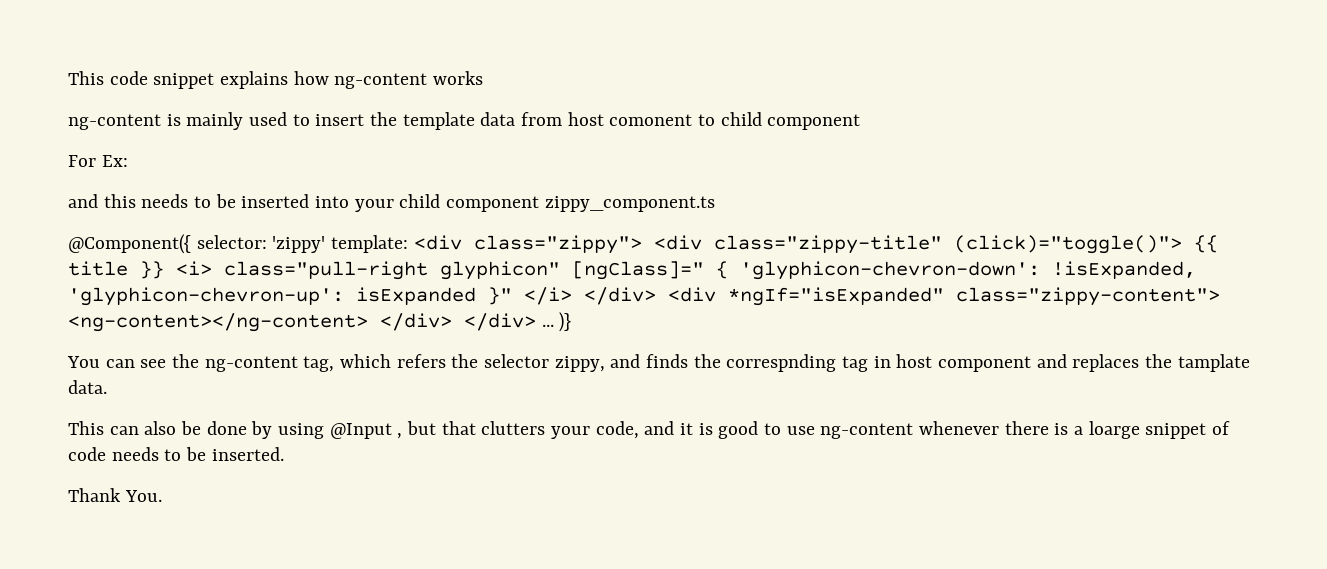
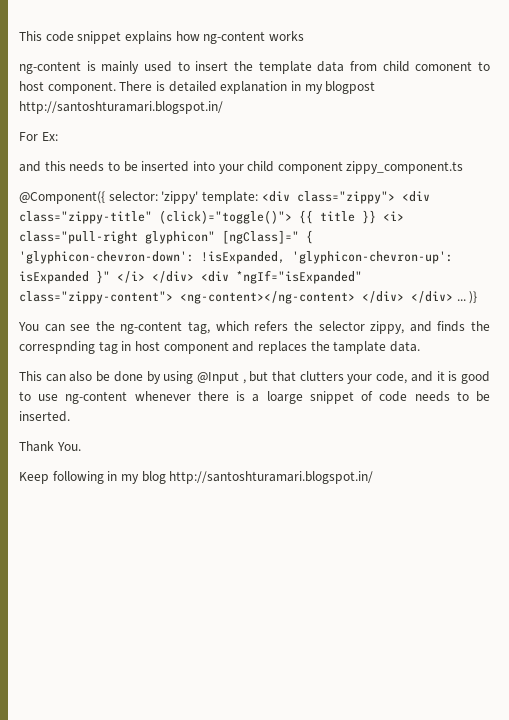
[567,112,604,126] host -> [382,61,410,72] child
[720,112,861,130] child component -> [19,81,376,94] [19,101,223,114] host component. There is detailed explanation in my blogpost http://santoshturamari.blogspot.in/
(162, 496) none -> [19,471,374,484] // Keep following in my blog http://santoshturamari.blogspot.in/

